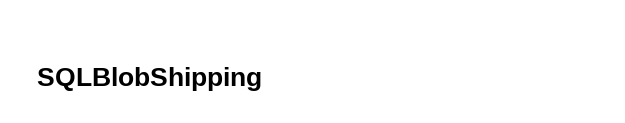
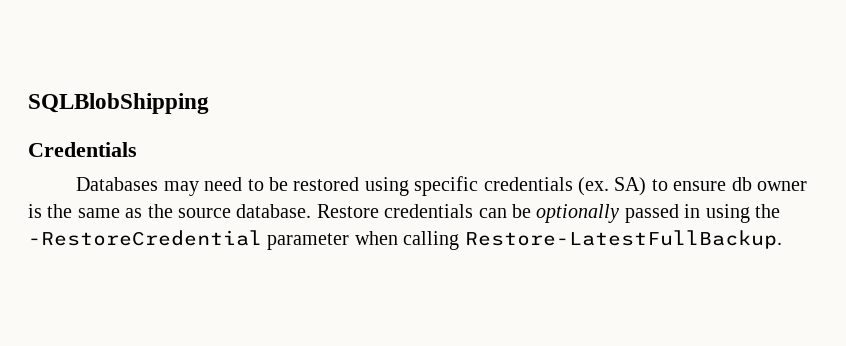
(262, 79) none -> [28,142,137,157] [76,176,807,196] [28,204,780,223] [28,230,782,250] // Credentials // Databases may need to be restored using specific credentials (ex. SA) to ensure db owner is the same as the source database. Restore credentials can be optionally passed in using the -RestoreCredential parameter when calling Restore-LatestFullBackup.

